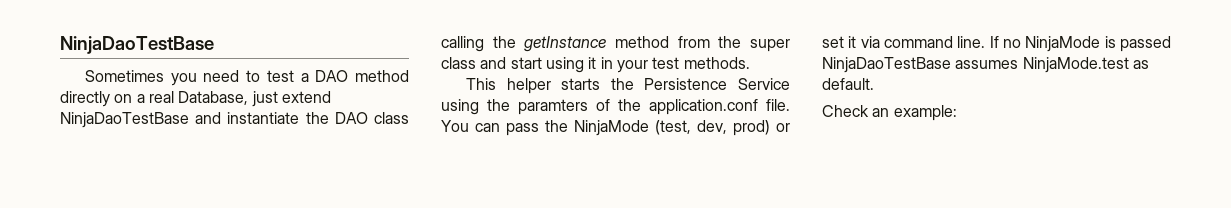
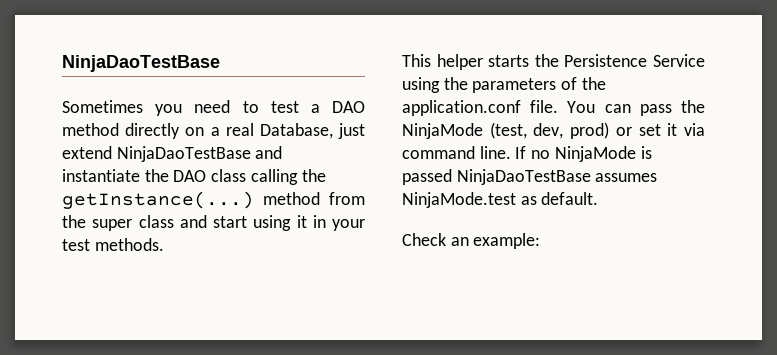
[524,36,607,52] getInstance -> [62,191,254,209] getInstance(...)
[518,99,588,115] paramters -> [472,78,557,93] parameters

